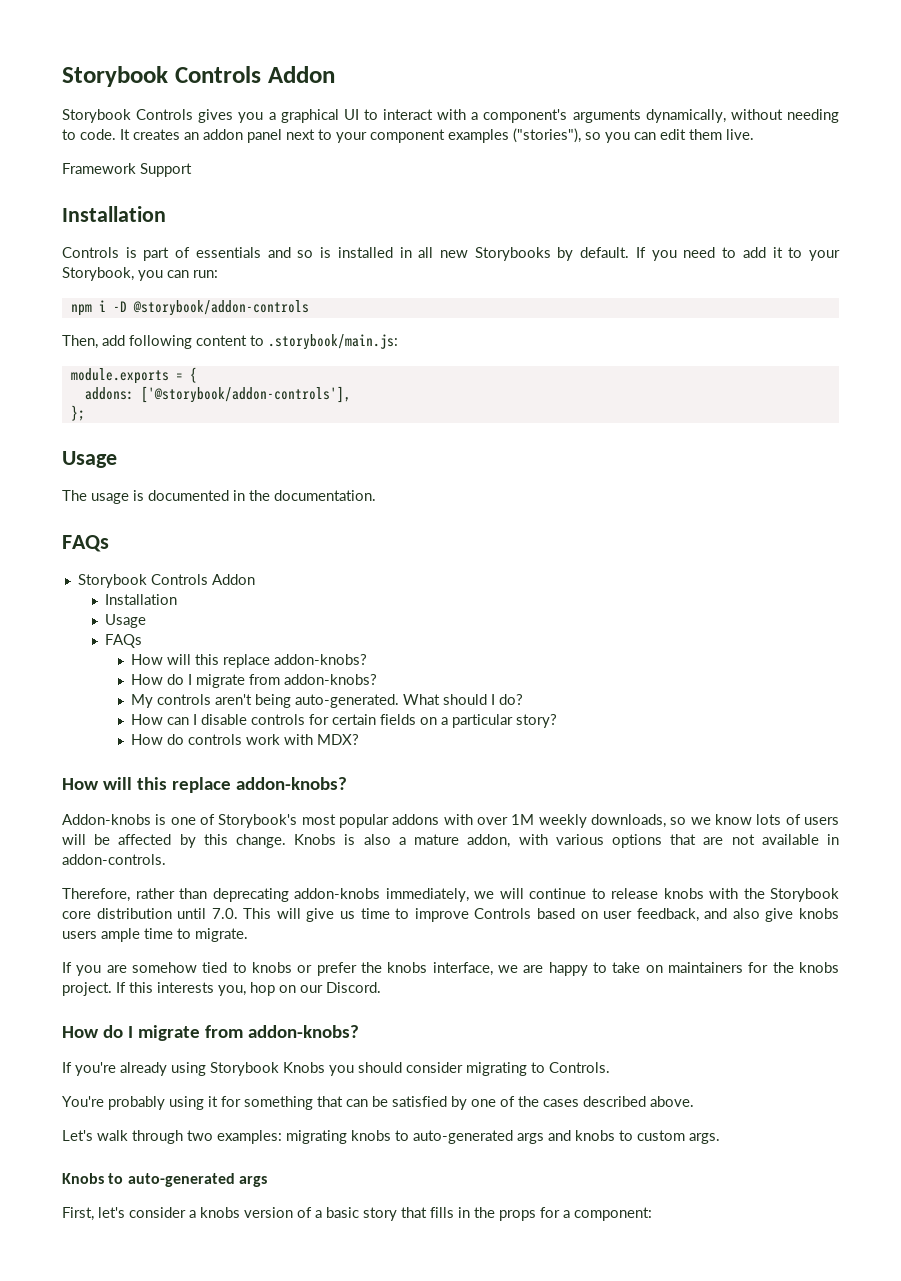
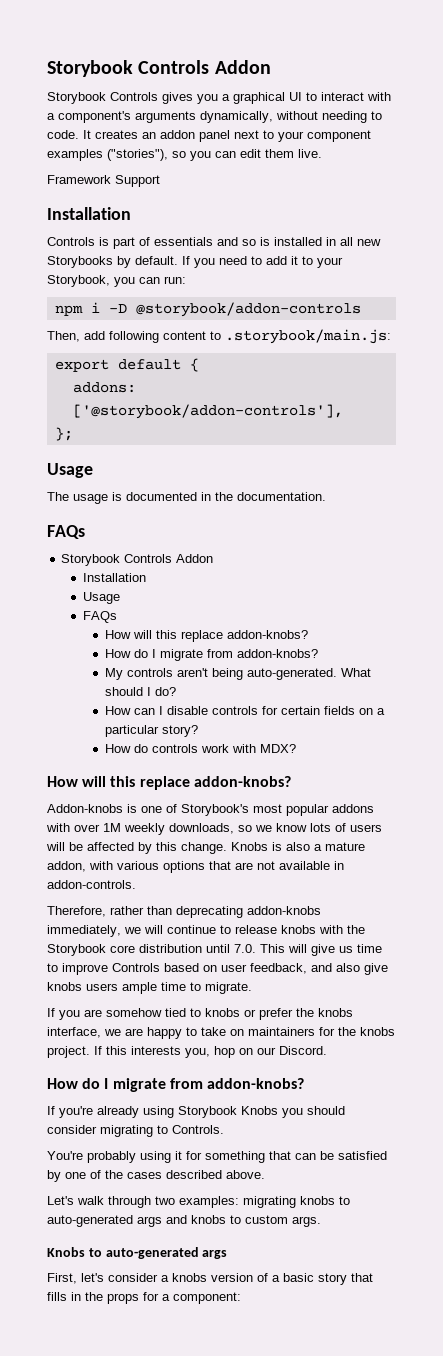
[70,368,183,384] module.exports = -> [54,359,181,372] export default

